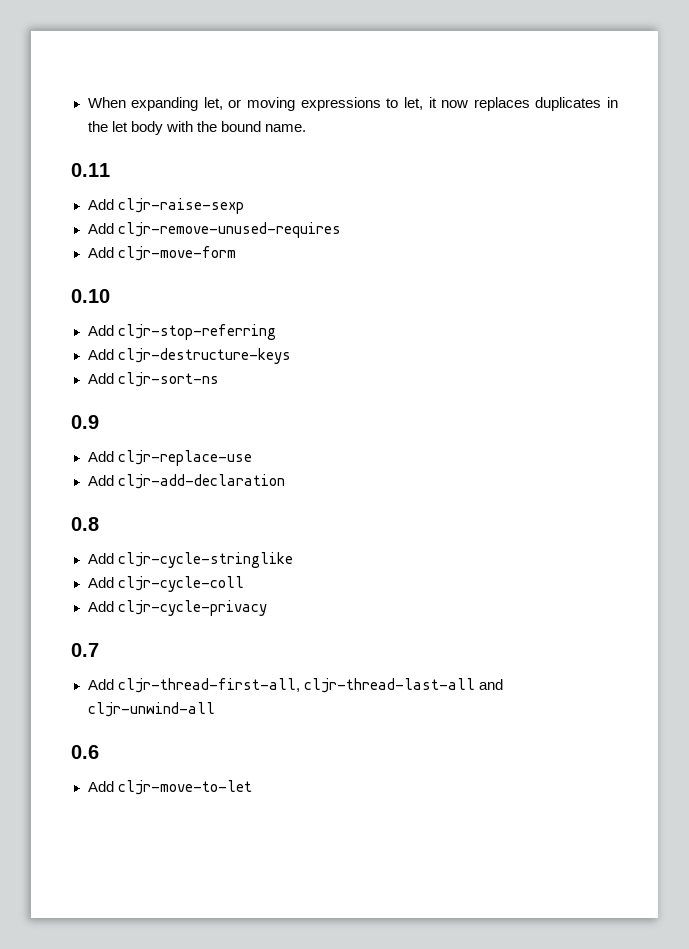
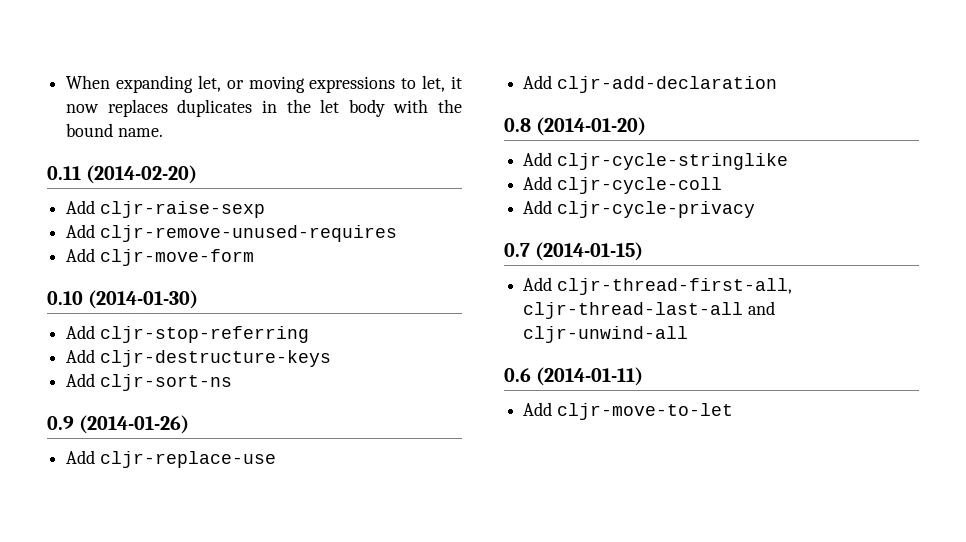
(110, 170) none -> [86,165,198,184] (2014-02-20)
(110, 296) none -> [88,290,199,309] (2014-01-30)
(99, 422) none -> [79,415,190,434] (2014-01-26)
(99, 524) none -> [536,117,647,136] (2014-01-20)
(99, 650) none -> [535,242,644,261] (2014-01-15)
(99, 752) none -> [536,367,644,386] (2014-01-11)

